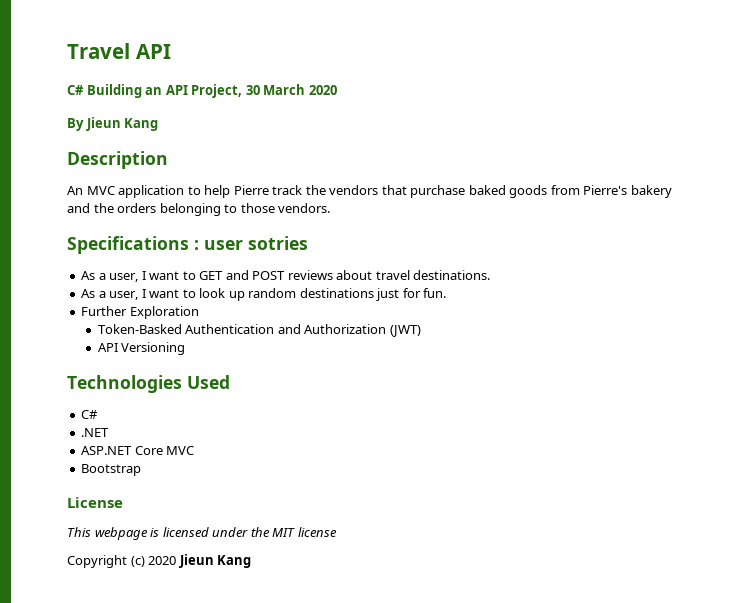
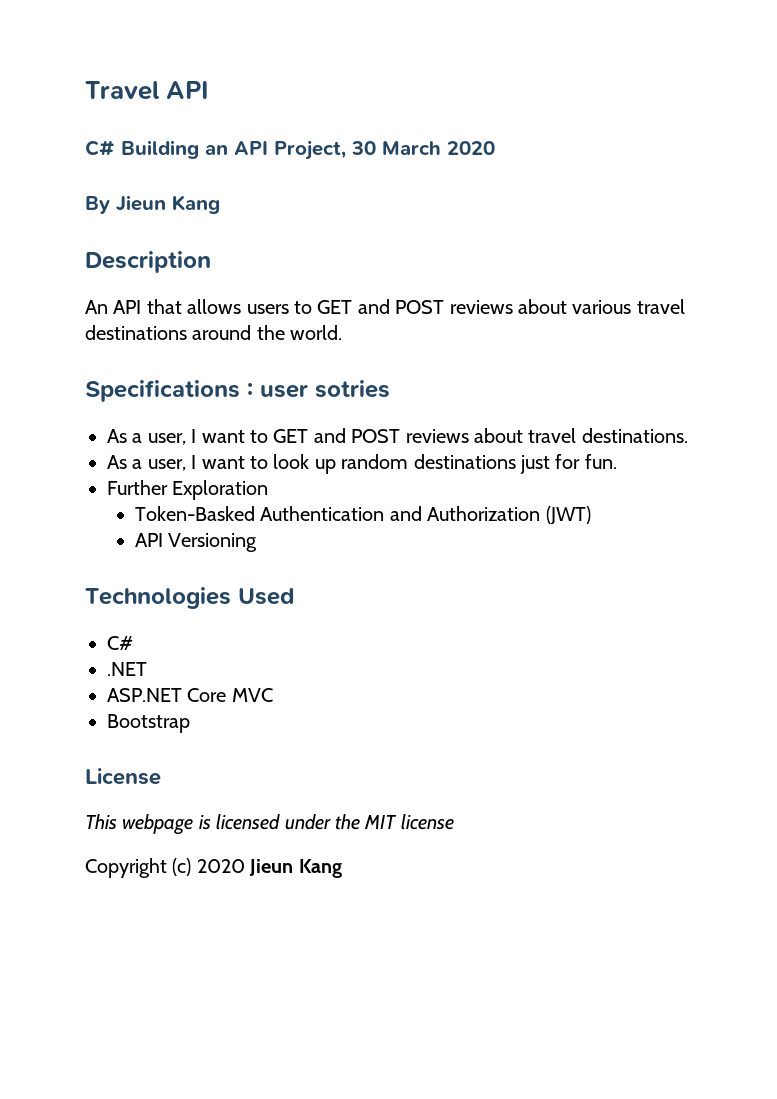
[86,185,672,198] [67,203,331,216] MVC application to help Pierre track the vendors that purchase baked goods from Pierre's bakery and the orders belonging to those vendors. -> [113,299,685,314] [85,325,343,340] API that allows users to GET and POST reviews about various travel destinations around the world.

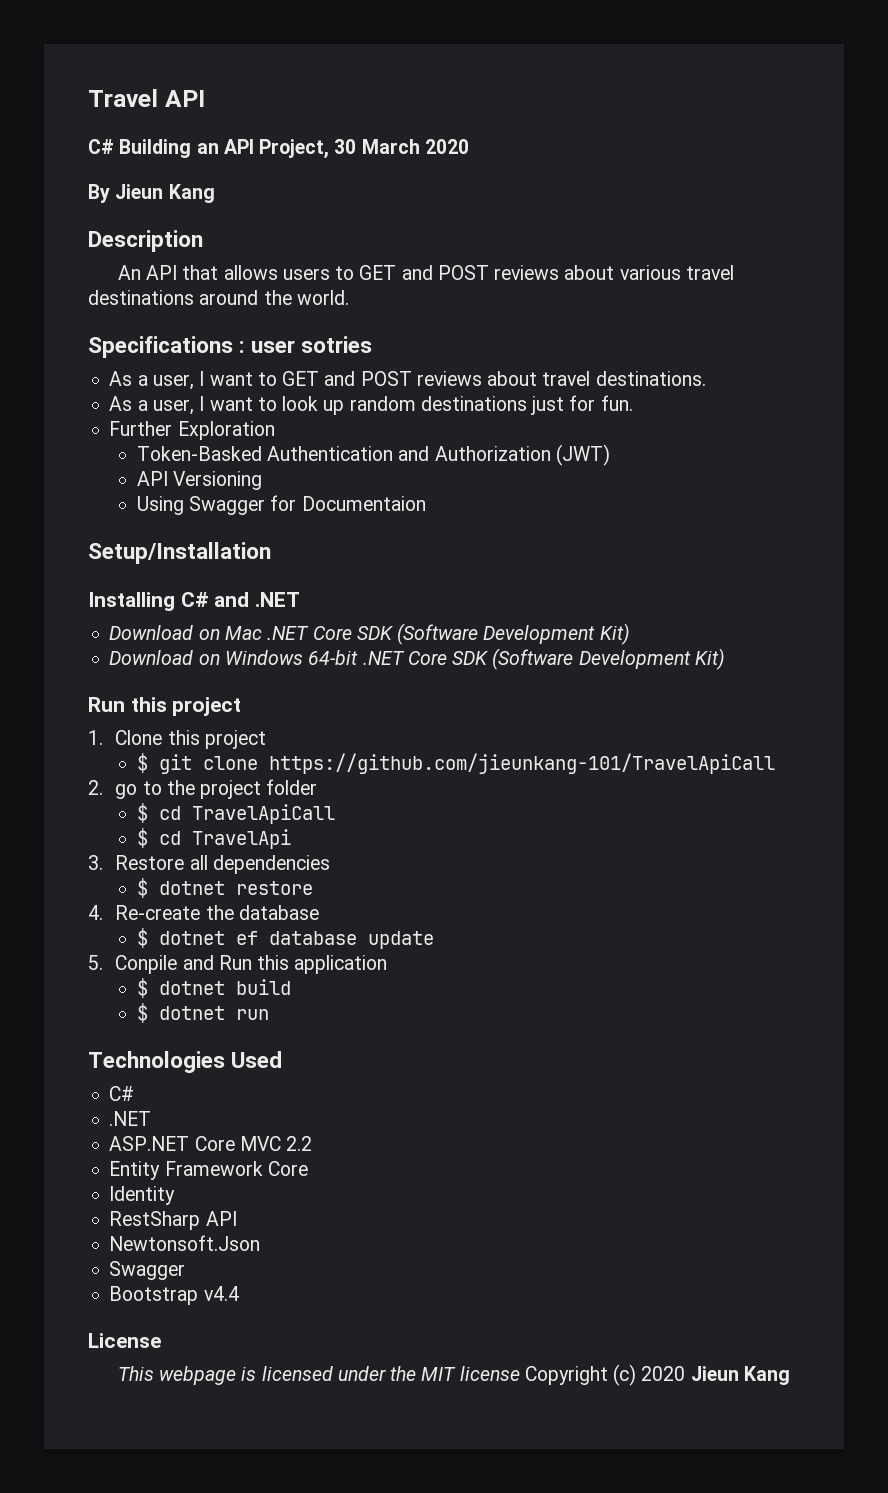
(258, 542) none -> [136,495,426,515] [88,542,271,564] [88,592,301,611] [109,623,630,645] [109,648,725,670] [88,697,242,716] [88,730,266,749] [136,753,775,774] [88,779,318,799] [136,803,335,824] [136,828,291,849] [88,855,330,874] [136,878,313,898] [88,905,319,920] [136,928,434,949] [88,955,388,974] [136,978,291,998] [136,1003,269,1023] // Using Swagger for Documentaion // Setup/Installation // Installing C# and .NET // Download on Mac .NET Core SDK (Software Development Kit) // Download on Windows 64-bit .NET Core SDK (Software Development Kit) // Run this project // 1. Clone this project // $ git clone https://github.com/jieunkang-101/TravelApiCall // 2. go to the project folder // $ cd TravelApiCall // $ cd TravelApi // 3. Restore all dependencies // $ dotnet restore // 4. Re-create the database // $ dotnet ef database update // 5. Conpile and Run this application // $ dotnet build // $ dotnet run
(273, 695) none -> [286,1136,313,1151] [109,1161,308,1180] [109,1186,176,1205] [109,1211,237,1230] [109,1235,261,1251] [109,1261,186,1280] 2.2 // Entity Framework Core // Identity // RestSharp API // Newtonsoft.Json // Swagger
(190, 723) none -> [203,1286,239,1301] v4.4
(454, 822) // -> (520, 1373) none

